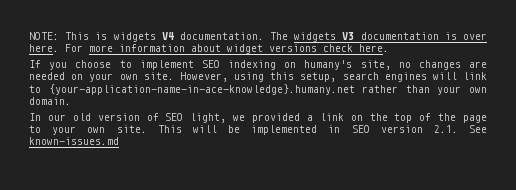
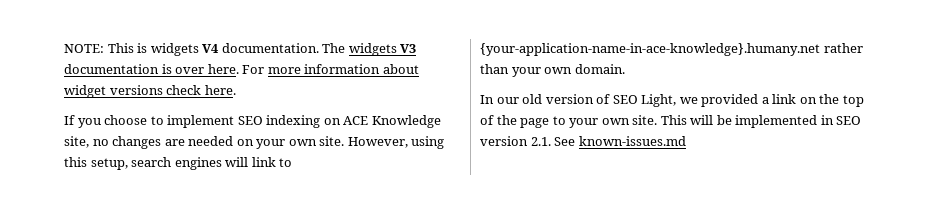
[304,60,353,70] humany's -> [343,115,441,128] ACE Knowledge
[190,113,227,123] light, -> [641,94,677,107] Light,

